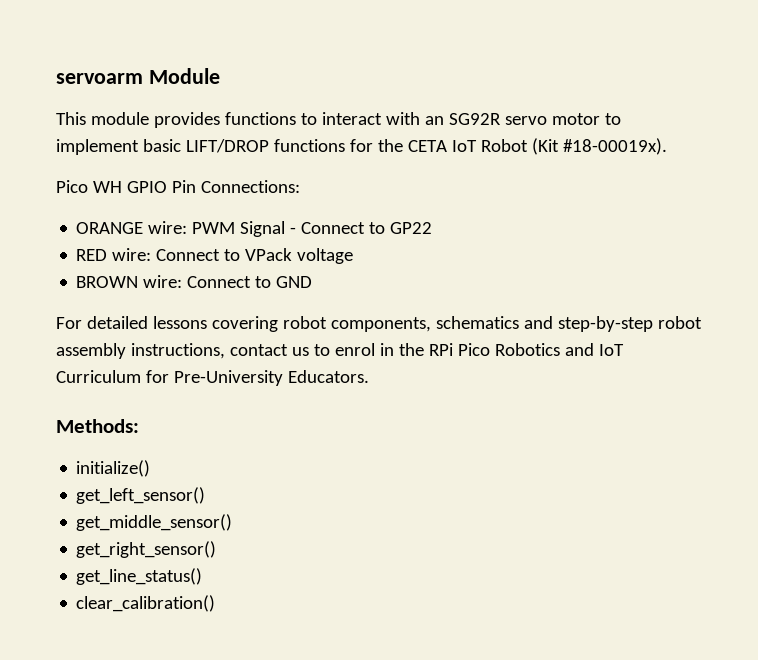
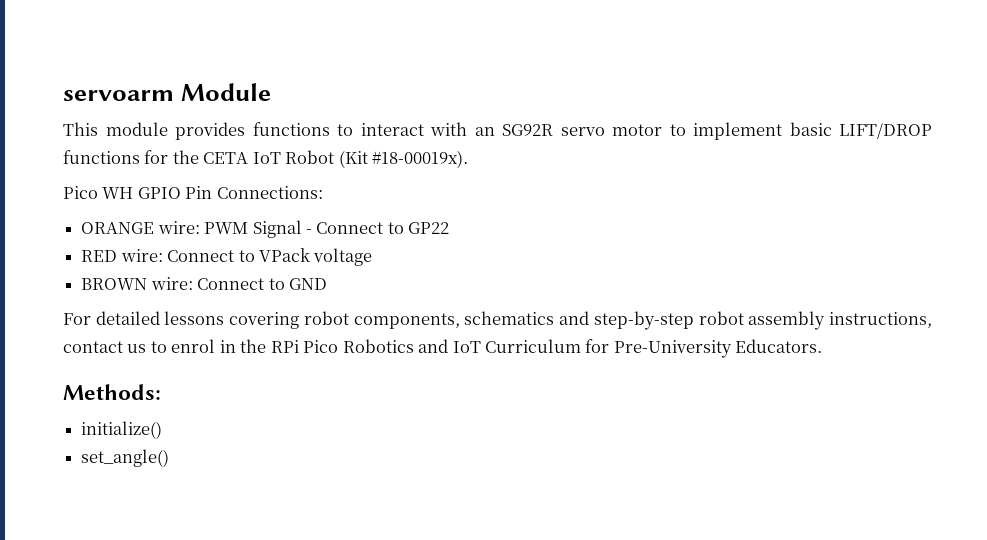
[76,487,206,504] [76,514,233,531] [76,541,217,558] [76,568,203,585] [76,595,216,612] get_left_sensor() // get_middle_sensor() // get_right_sensor() // get_line_status() // clear_calibration() -> [81,449,170,467] set_angle()

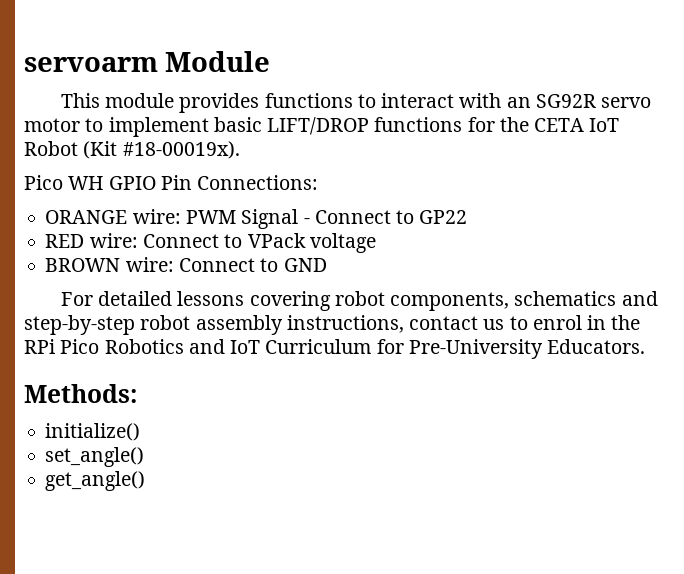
(170, 458) none -> [45,471,146,491] // get_angle()

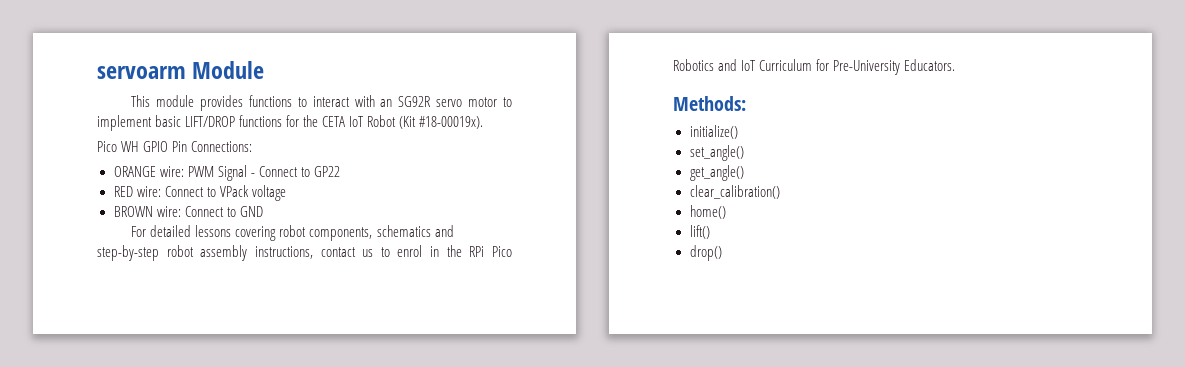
(146, 481) none -> [689,185,780,199] [689,205,726,219] [689,225,710,239] [689,245,722,261] // clear_calibration() // home() // lift() // drop()

